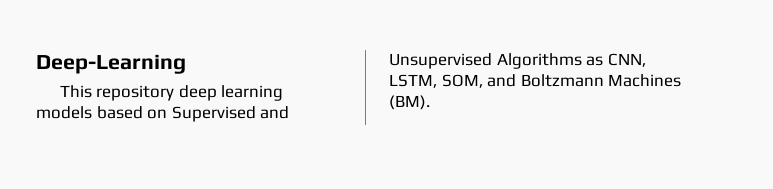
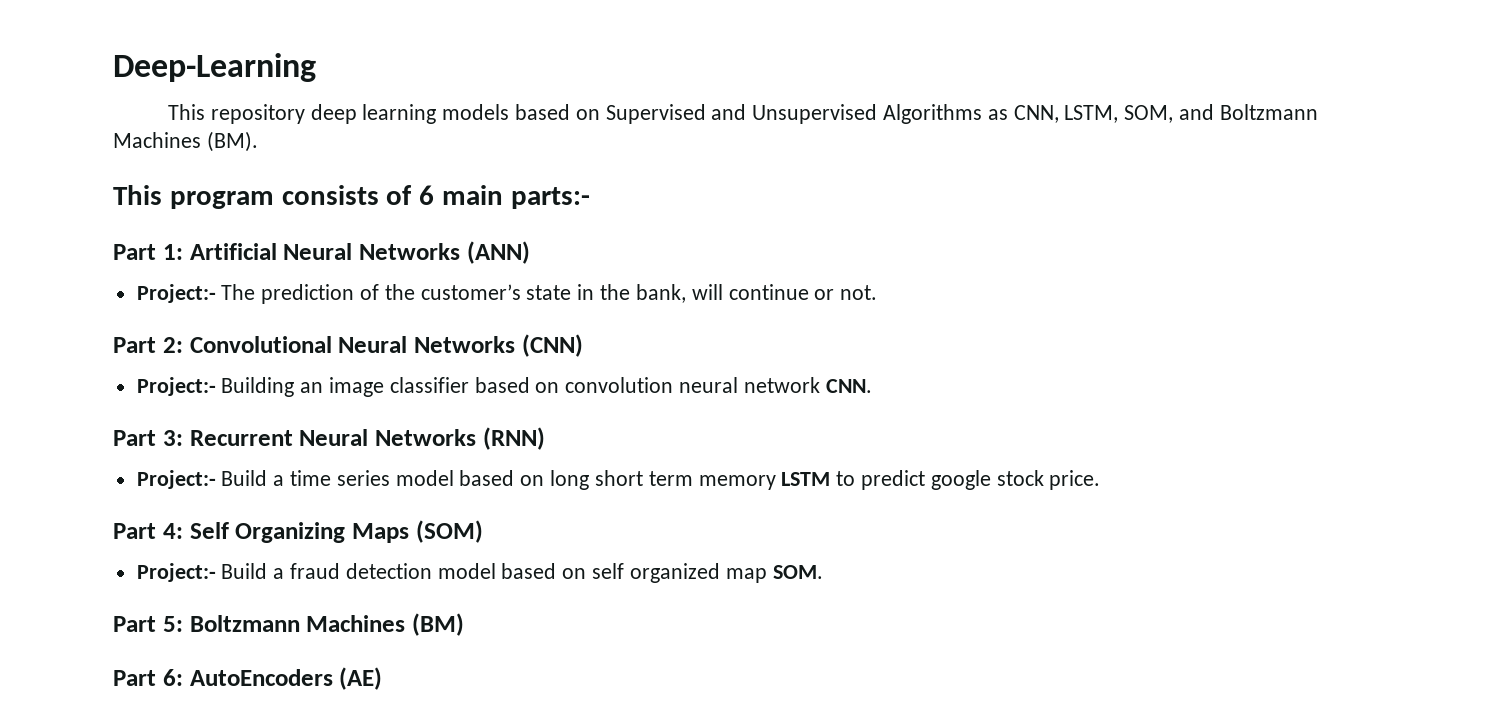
(430, 102) none -> [113,185,590,209] [113,241,530,264] [136,284,878,304] [113,334,583,357] [136,377,872,397] [113,427,545,450] [136,470,1101,490] [113,520,483,543] [136,563,823,583] [113,613,464,636] [113,667,383,690] // This program consists of 6 main parts:- // Part 1: Artificial Neural Networks (ANN) // Project:- The prediction of the customer’s state in the bank, will continue or not. // Part 2: Convolutional Neural Networks (CNN) // Project:- Building an image classifier based on convolution neural network CNN. // Part 3: Recurrent Neural Networks (RNN) // Project:- Build a time series model based on long short term memory LSTM to predict google stock price. // Part 4: Self Organizing Maps (SOM) // Project:- Build a fraud detection model based on self organized map SOM. // Part 5: Boltzmann Machines (BM) // Part 6: AutoEncoders (AE)

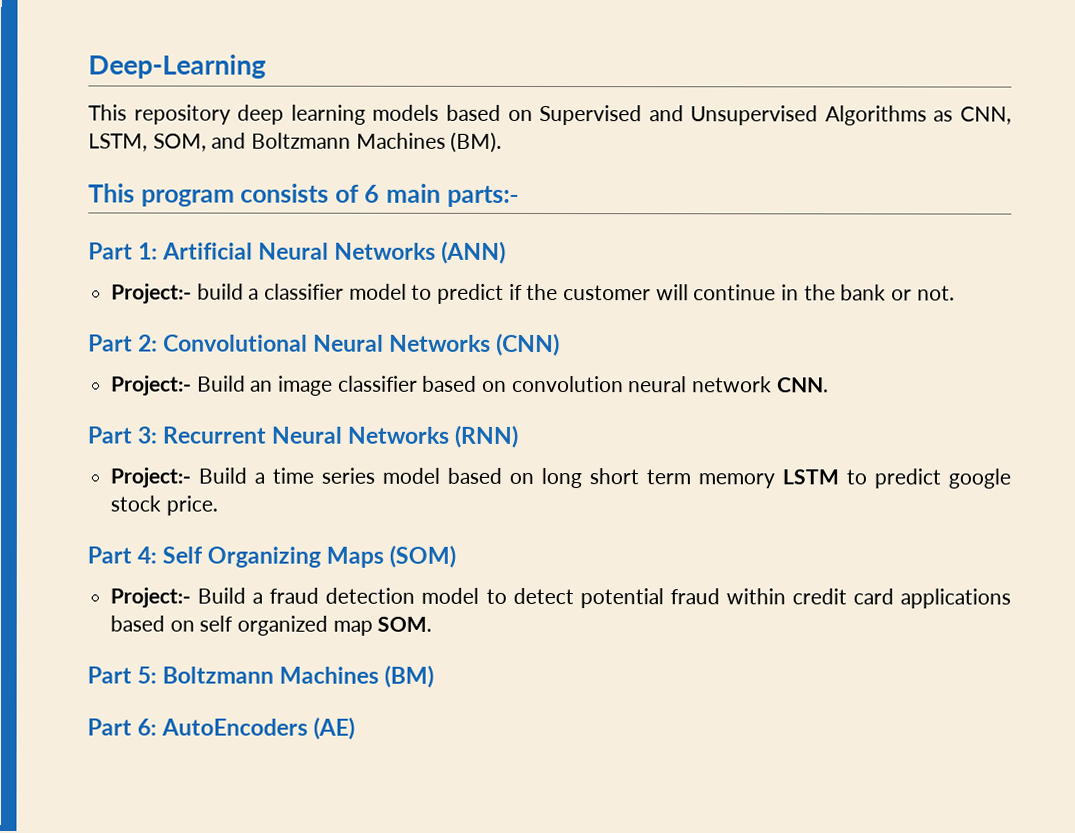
[221,284,809,304] The prediction of the customer’s state in the bank, will continue -> [196,283,887,304] build a classifier model to predict if the customer will continue in the bank
[221,377,295,397] Building -> [196,375,246,392] Build
(496, 571) none -> [485,587,1012,609] to detect potential fraud within credit card applications

